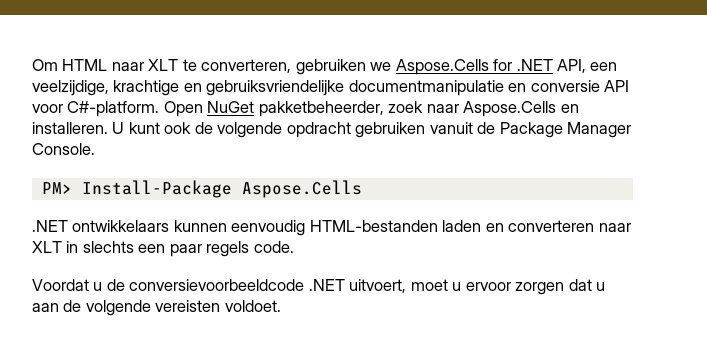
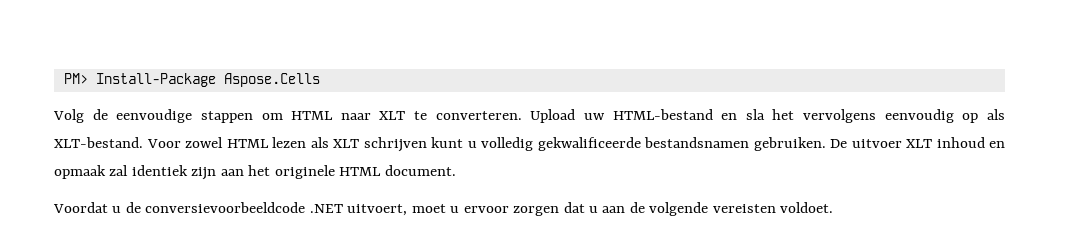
[32,59,618,75] [32,80,630,96] [32,101,579,117] [32,122,632,138] [32,143,95,155] [41,180,362,198] [32,220,631,236] [32,241,294,257] Om HTML naar XLT te converteren, gebruiken we Aspose.Cells for .NET API, een veelzijdige, krachtige en gebruiksvriendelijke documentmanipulatie en conversie API voor C#-platform. Open NuGet pakketbeheerder, zoek naar Aspose.Cells en installeren. U kunt ook de volgende opdracht gebruiken vanuit de Package Manager Console. // PM> Install-Package Aspose.Cells // .NET ontwikkelaars kunnen eenvoudig HTML-bestanden laden en converteren naar XLT in slechts een paar regels code. -> [63,73,320,87] [53,109,1006,123] [54,137,1005,152] [54,165,456,180] PM> Install-Package Aspose.Cells // Volg de eenvoudige stappen om HTML naar XLT te converteren. Upload uw HTML-bestand en sla het vervolgens eenvoudig op als XLT-bestand. Voor zowel HTML lezen als XLT schrijven kunt u volledig gekwalificeerde bestandsnamen gebruiken. De uitvoer XLT inhoud en opmaak zal identiek zijn aan het originele HTML document.

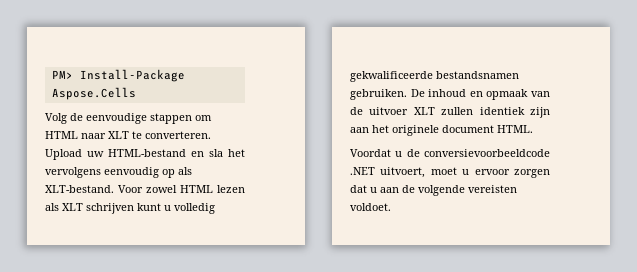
[851,139,932,148] uitvoer XLT -> (425, 93) none
[109,165,129,176] zal -> [531,91,550,97] [350,107,474,115] van de uitvoer XLT zullen
[339,165,456,176] HTML document. -> [442,125,533,133] document HTML.

